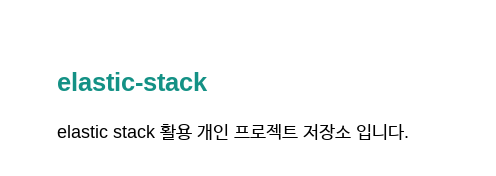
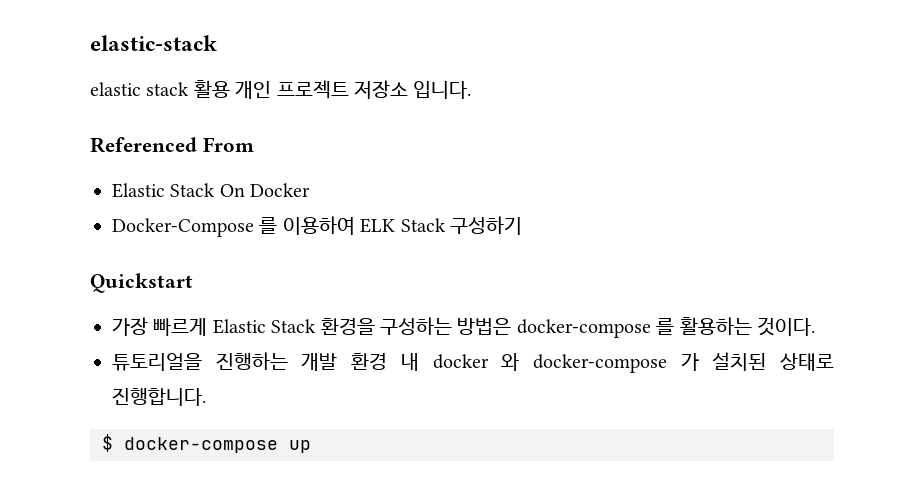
(409, 132) none -> [90,137,254,153] [112,183,311,198] [112,216,522,237] [90,273,193,293] [112,317,815,338] [112,352,834,373] [112,387,206,406] [102,434,311,453] // Referenced From // Elastic Stack On Docker // Docker-Compose 를 이용하여 ELK Stack 구성하기 // Quickstart // 가장 빠르게 Elastic Stack 환경을 구성하는 방법은 docker-compose 를 활용하는 것이다. // 튜토리얼을 진행하는 개발 환경 내 docker 와 docker-compose 가 설치된 상태로 진행합니다. // $ docker-compose up

